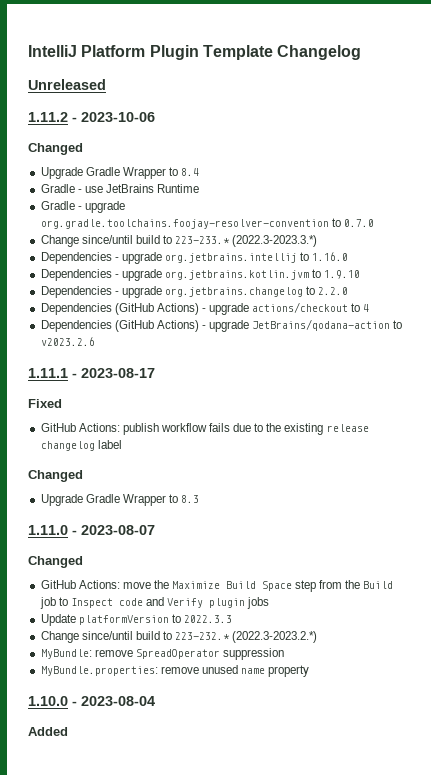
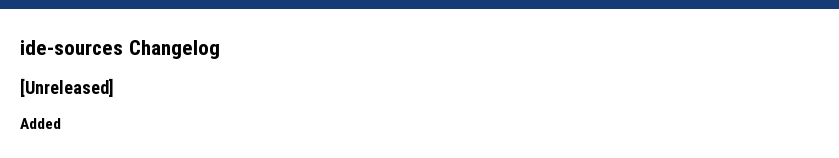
[28,45,362,60] [28,79,106,90] [28,112,155,122] [28,143,83,155] [40,167,200,179] [40,184,200,193] [40,201,125,213] [40,218,374,229] [40,235,318,247] [40,252,349,264] [40,269,361,281] [40,286,349,298] [40,302,370,315] [40,319,403,332] [40,337,95,346] [28,368,155,378] [28,399,62,408] [40,423,369,435] [40,440,122,451] [28,470,83,482] [40,494,200,506] [28,525,155,535] [28,556,83,568] [40,580,394,592] [39,597,270,609] [40,614,232,626] [40,631,318,643] [40,648,284,660] [40,665,310,677] [28,696,155,706] IntelliJ Platform Plugin Template Changelog // Unreleased // 1.11.2 - 2023-10-06 // Changed // Upgrade Gradle Wrapper to 8.4 // Gradle - use JetBrains Runtime // Gradle - upgrade org.gradle.toolchains.foojay-resolver-convention to 0.7.0 // Change since/until build to 223-233.* (2022.3-2023.3.*) // Dependencies - upgrade org.jetbrains.intellij to 1.16.0 // Dependencies - upgrade org.jetbrains.kotlin.jvm to 1.9.10 // Dependencies - upgrade org.jetbrains.changelog to 2.2.0 // Dependencies (GitHub Actions) - upgrade actions/checkout to 4 // Dependencies (GitHub Actions) - upgrade JetBrains/qodana-action to v2023.2.6 // 1.11.1 - 2023-08-17 // Fixed // GitHub Actions: publish workflow fails due to the existing release changelog label // Changed // Upgrade Gradle Wrapper to 8.3 // 1.11.0 - 2023-08-07 // Changed // GitHub Actions: move the Maximize Build Space step from the Build job to Inspect code and Verify plugin jobs // Update platformVersion to 2022.3.3 // Change since/until build to 223-232.* (2022.3-2023.2.*) // MyBundle: remove SpreadOperator suppression // MyBundle.properties: remove unused name property // 1.10.0 - 2023-08-04 -> [20,40,220,59] [20,78,114,97] ide-sources Changelog // [Unreleased]

